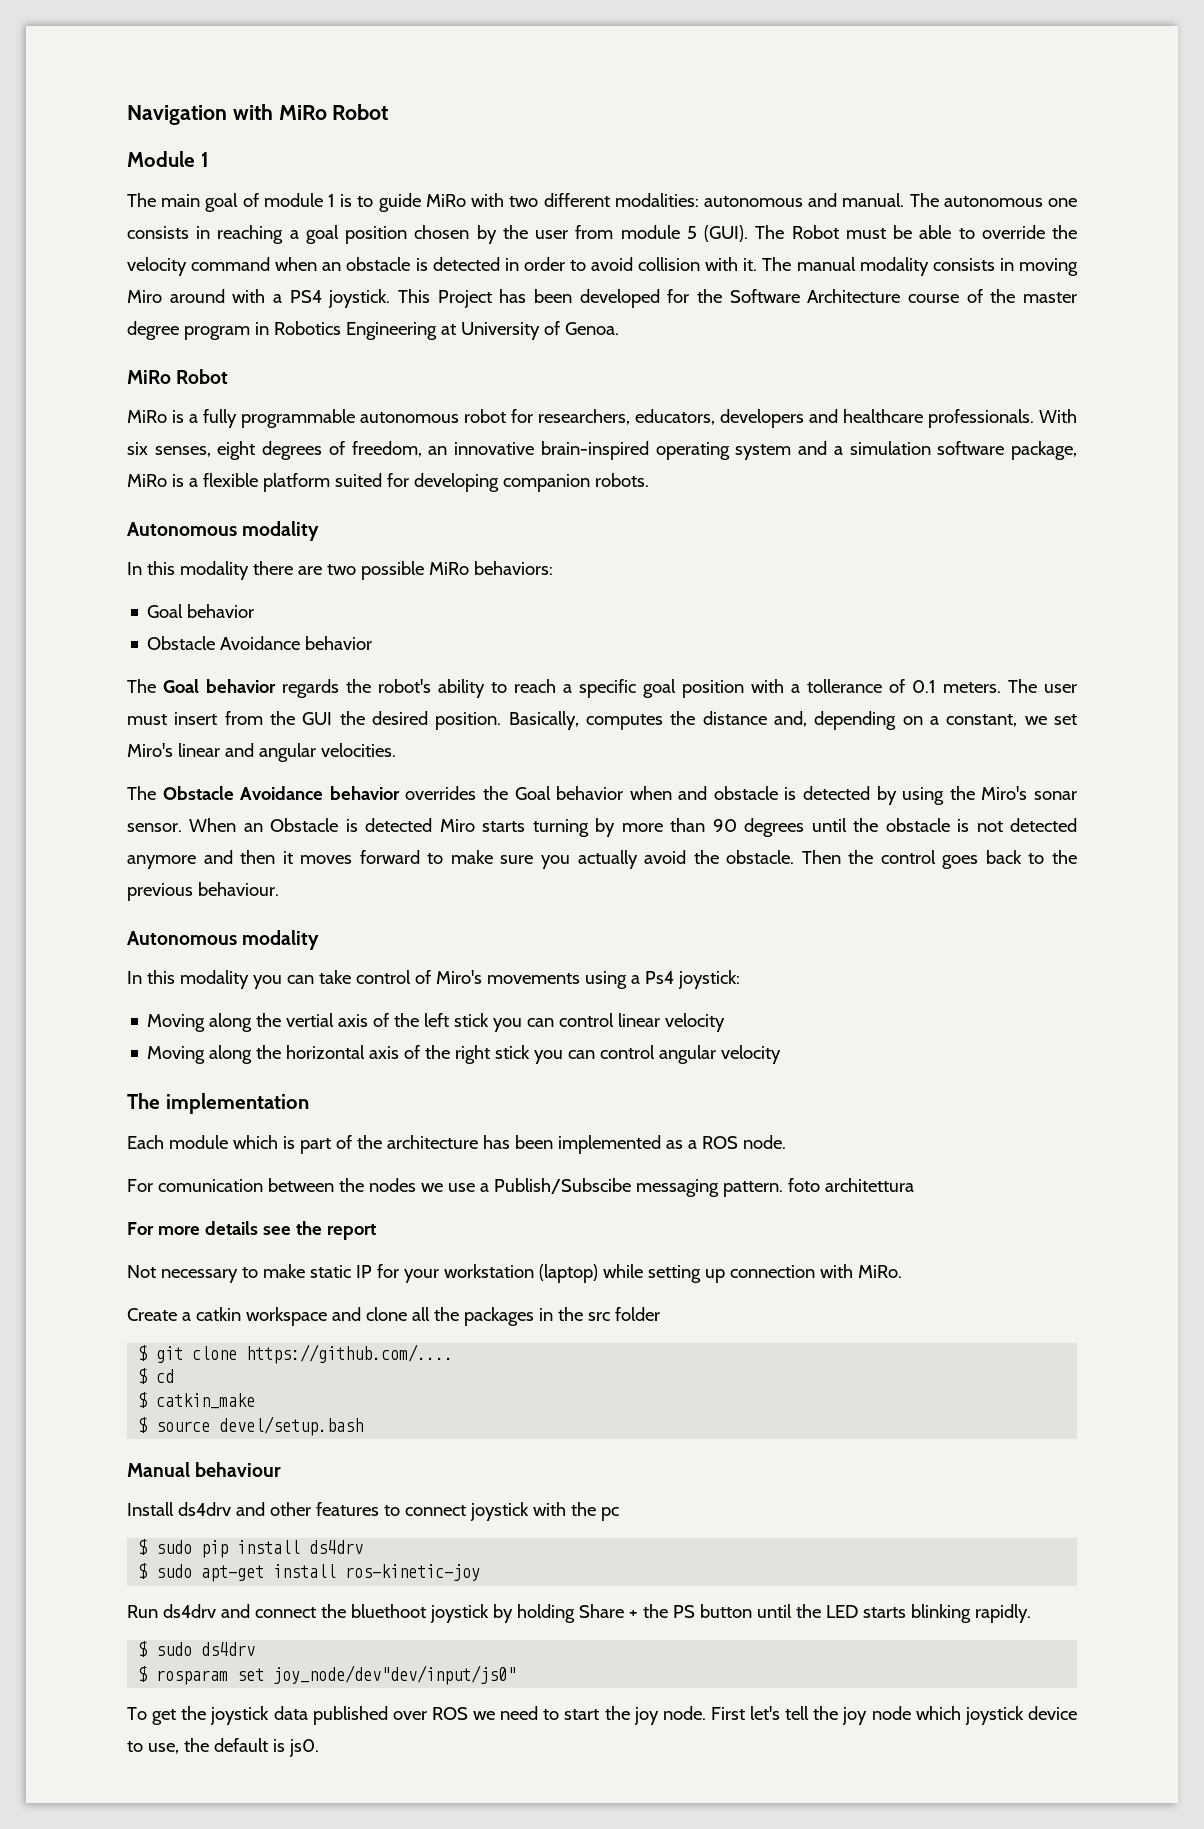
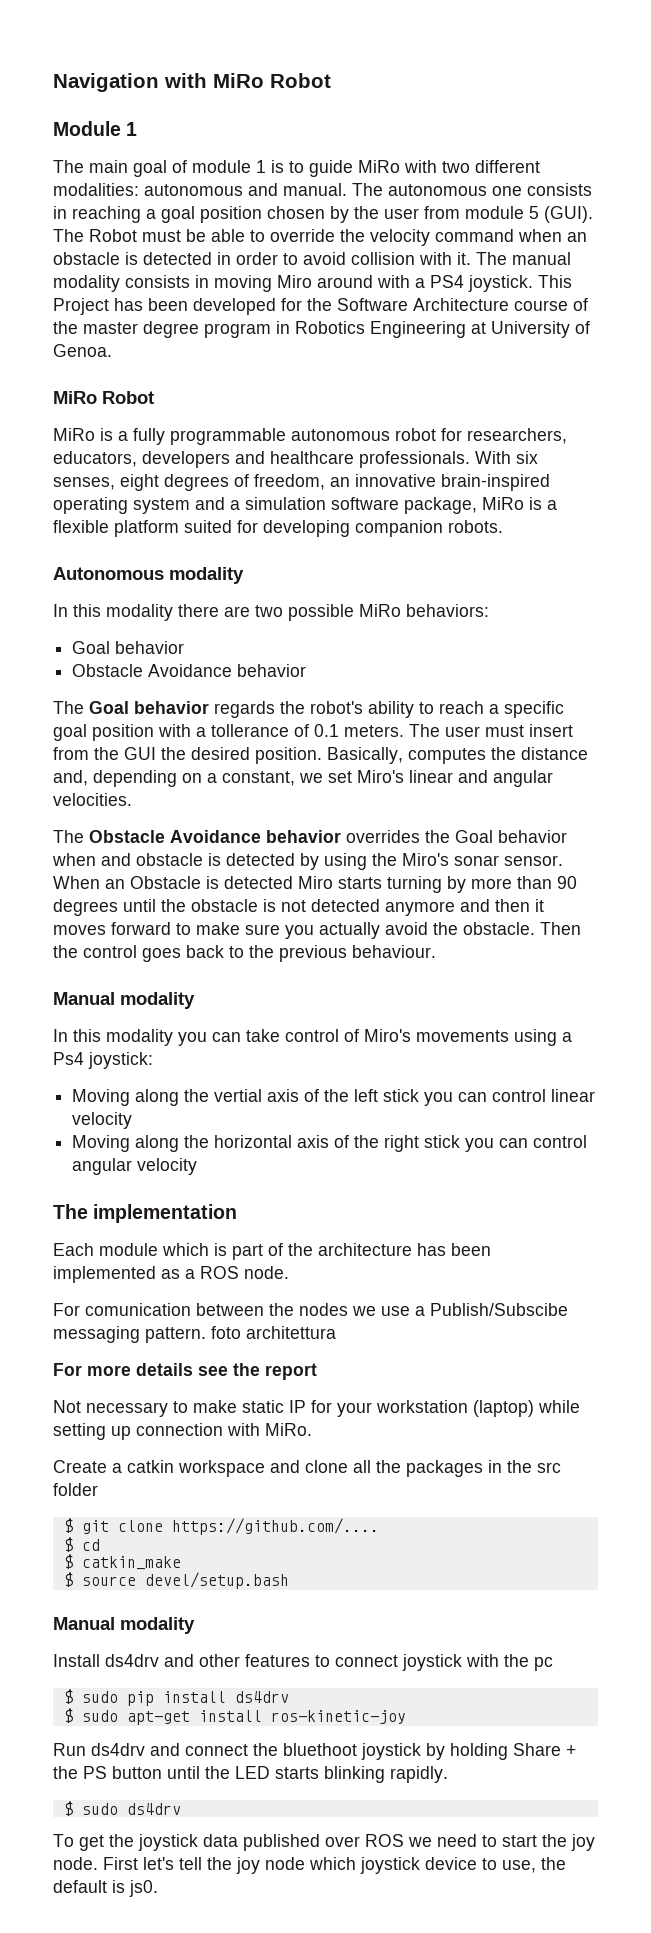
[127,931,237,945] Autonomous -> [53,992,115,1005] Manual
[195,1462,282,1477] behaviour -> [120,1617,195,1634] modality
[138,1665,517,1685] // $ rosparam set joy_node/dev"dev/input/js0" -> (181, 1809) none

